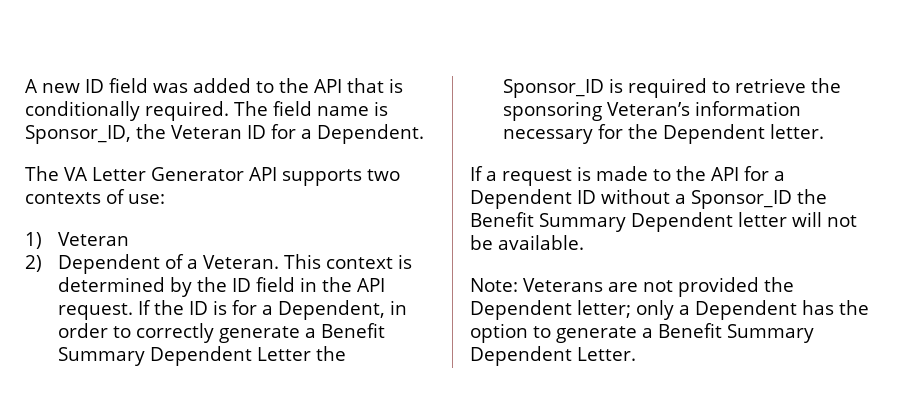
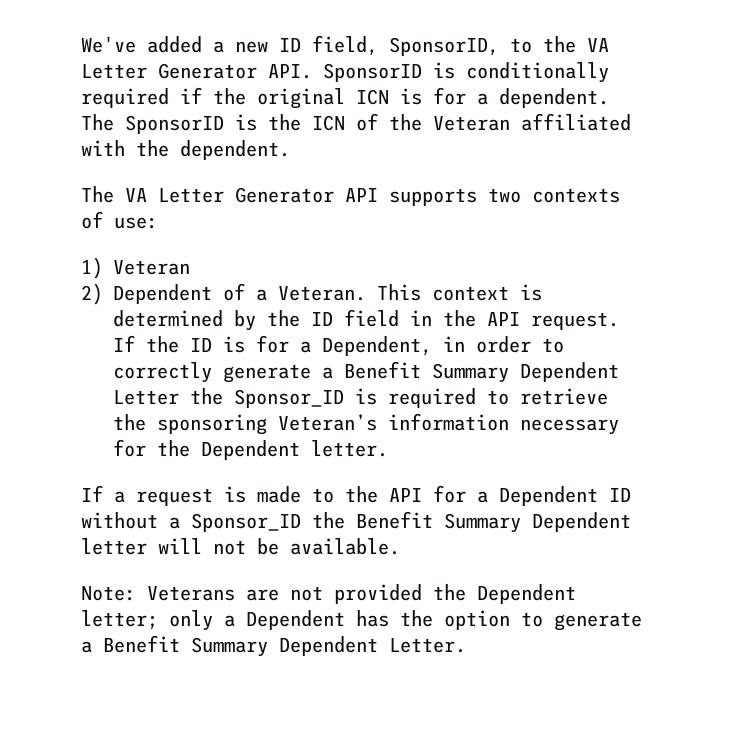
[25,78,403,93] [25,101,388,121] [25,124,424,144] A new ID field was added to the API that is conditionally required. The field name is Sponsor_ID, the Veteran ID for a Dependent. -> [81,35,609,56] [81,62,609,83] [81,87,609,109] [81,113,631,134] [81,140,290,160] We've added a new ID field, SponsorID, to the VA Letter Generator API. SponsorID is conditionally required if the original ICN is for a dependent. The SponsorID is the ICN of the Veteran affiliated with the dependent.

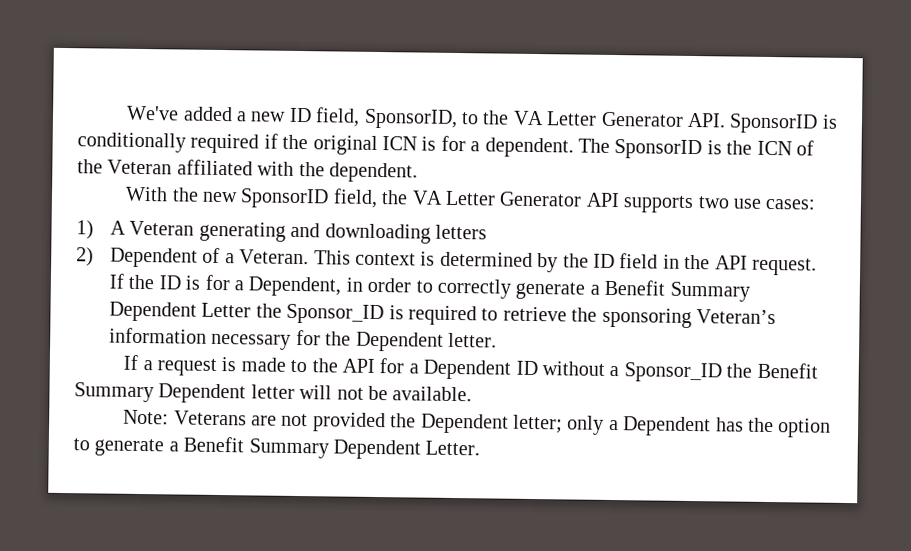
[81,186,114,203] The -> [125,186,409,209] With the new SponsorID field, the
[532,188,620,203] [81,211,158,229] contexts of use: -> [733,198,816,210] use cases:
[113,260,190,275] Veteran -> [110,220,488,244] A Veteran generating and downloading letters

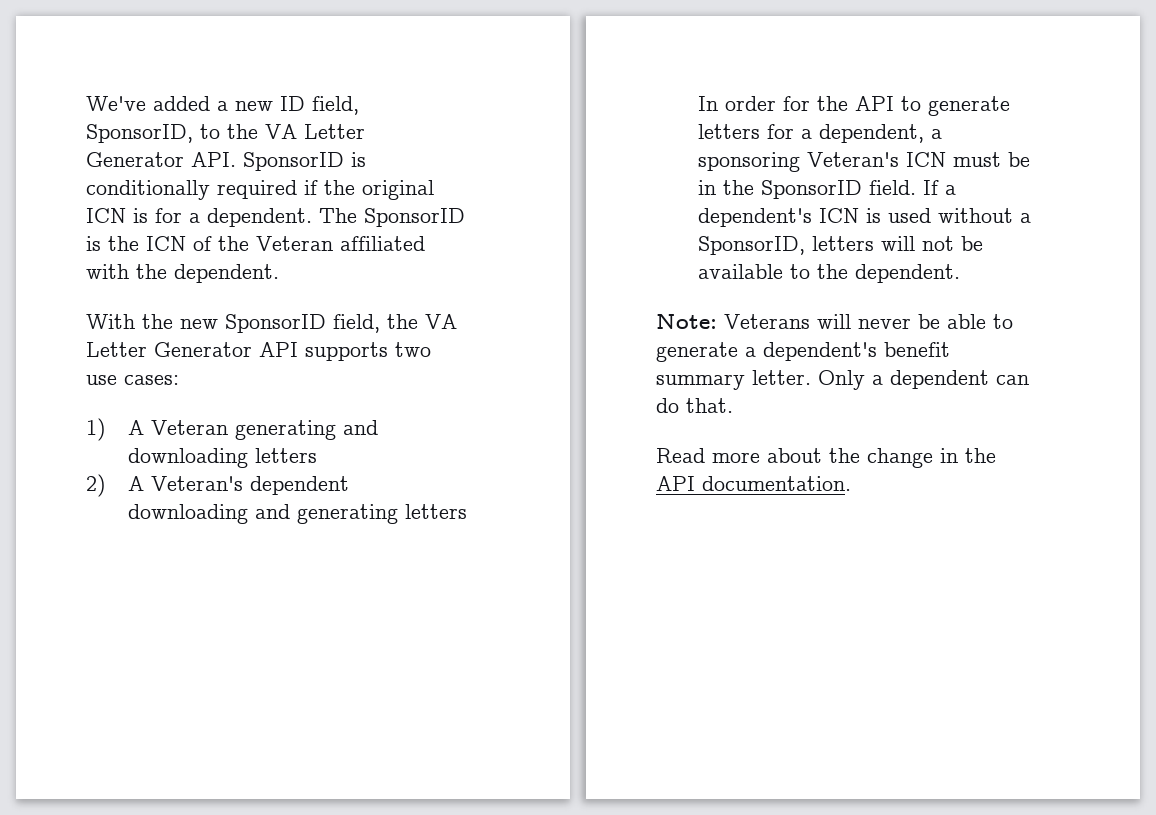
[110,247,818,276] [109,273,750,302] [109,301,777,329] [109,327,498,352] [123,354,818,383] [74,382,473,404] [123,409,832,438] [73,436,481,460] Dependent of a Veteran. This context is determined by the ID field in the API request. If the ID is for a Dependent, in order to correctly generate a Benefit Summary Dependent Letter the Sponsor_ID is required to retrieve the sponsoring Veteran’s information necessary for the Dependent letter. // If a request is made to the API for a Dependent ID without a Sponsor_ID the Benefit Summary Dependent letter will not be available. // Note: Veterans are not provided the Dependent letter; only a Dependent has the option to generate a Benefit Summary Dependent Letter. -> [128,476,350,495] [128,504,468,524] [698,96,1011,116] [698,124,943,143] [698,152,1031,172] [698,180,957,199] [698,208,1032,227] [698,236,984,255] [698,264,961,283] [656,314,1013,329] [656,342,950,362] [656,370,1029,390] [656,398,733,413] [656,448,996,468] [656,476,851,491] A Veteran's dependent downloading and generating letters In order for the API to generate letters for a dependent, a sponsoring Veteran's ICN must be in the SponsorID field. If a dependent's ICN is used without a SponsorID, letters will not be available to the dependent. // Note: Veterans will never be able to generate a dependent's benefit summary letter. Only a dependent can do that. // Read more about the change in the API documentation.

